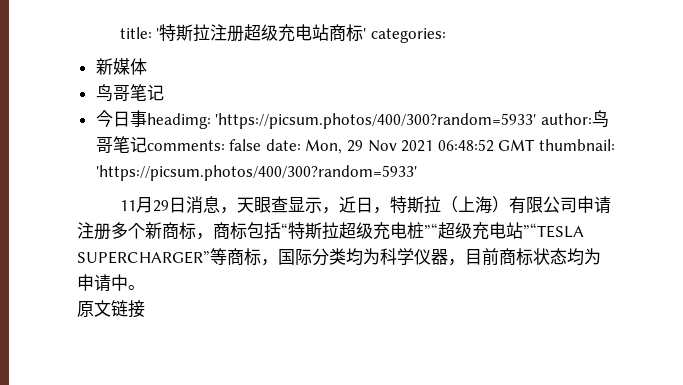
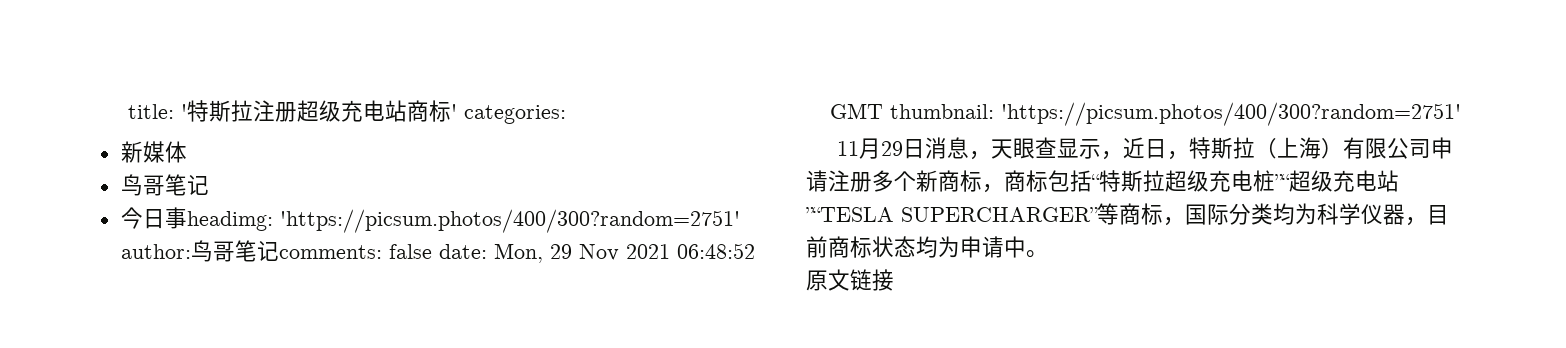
[215,113,537,129] 'https://picsum.photos/400/300?random=5933' -> [279,209,740,233] 'https://picsum.photos/400/300?random=2751'
[95,165,417,181] 'https://picsum.photos/400/300?random=5933' -> [1000,102,1461,126] 'https://picsum.photos/400/300?random=2751'

